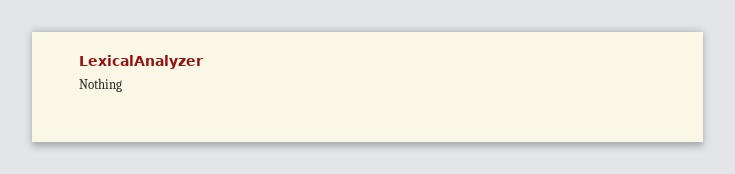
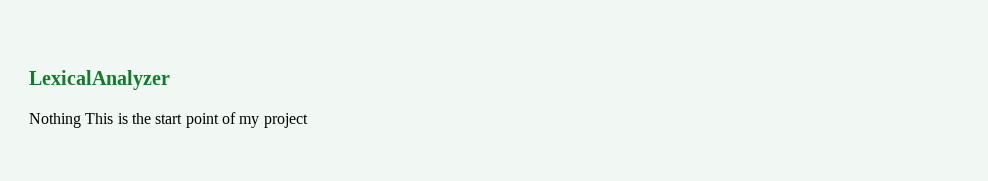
(122, 85) none -> [85,112,308,128] This is the start point of my project

